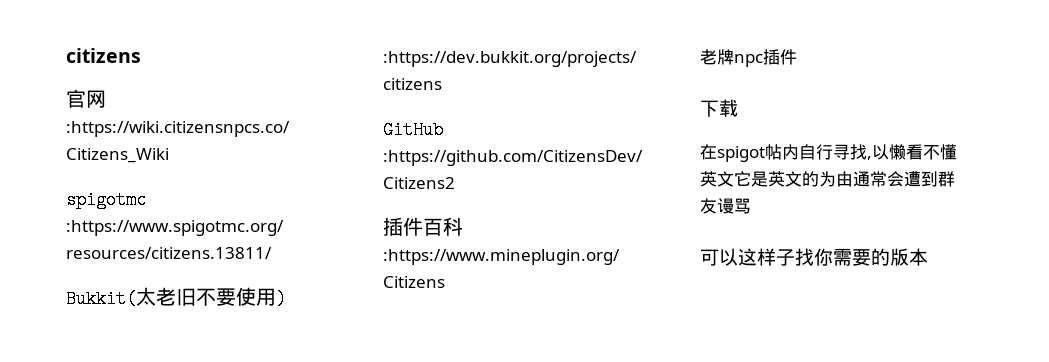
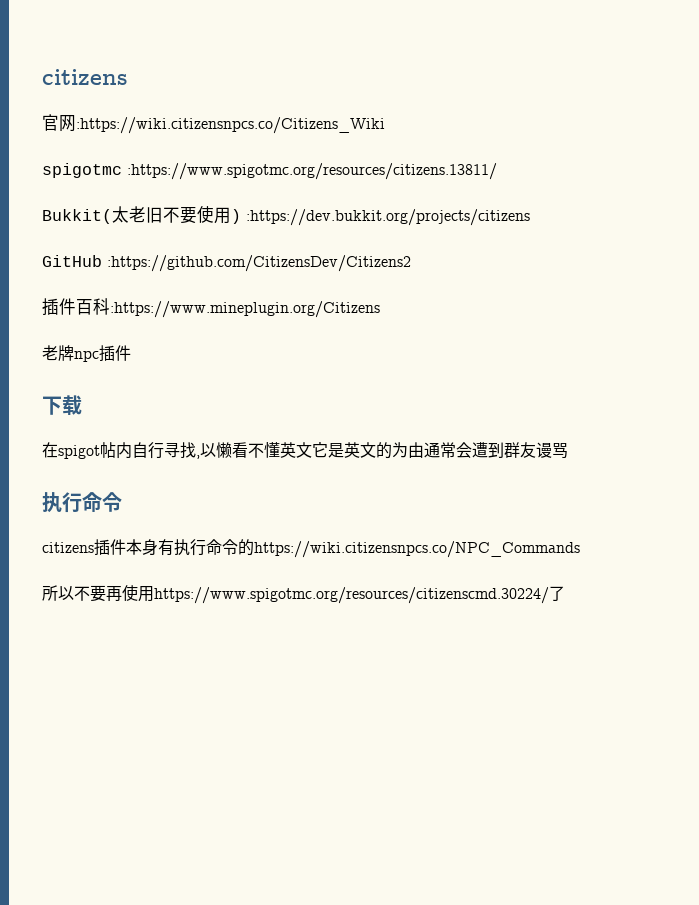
[700,248,928,266] 可以这样子找你需要的版本 -> [42,492,122,513] [42,539,580,558] [42,585,565,604] 执行命令 // citizens插件本身有执行命令的https://wiki.citizensnpcs.co/NPC_Commands // 所以不要再使用https://www.spigotmc.org/resources/citizenscmd.30224/了

